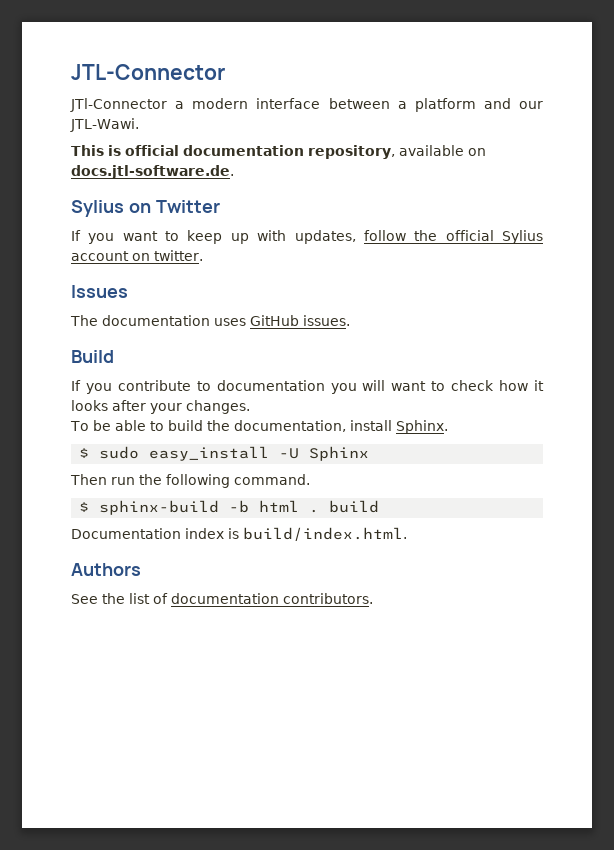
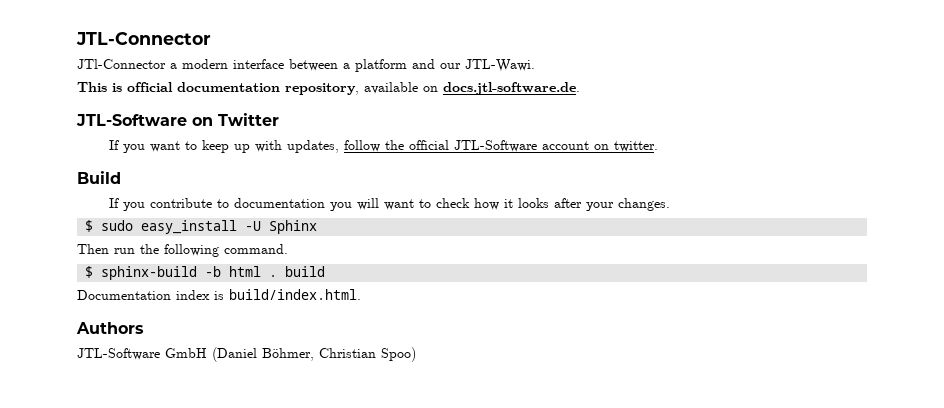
[71,200,124,217] Sylius -> [76,114,187,126] JTL-Software
[502,230,543,244] Sylius -> [454,140,538,152] JTL-Software
[71,285,128,298] [70,315,350,326] // Issues // The documentation uses GitHub issues. -> (659, 146) none
[70,420,448,434] // To be able to build the documentation, install Sphinx. -> (671, 204) none
[71,593,373,604] See the list of documentation contributors. -> [77,347,416,362] JTL-Software GmbH (Daniel Böhmer, Christian Spoo)

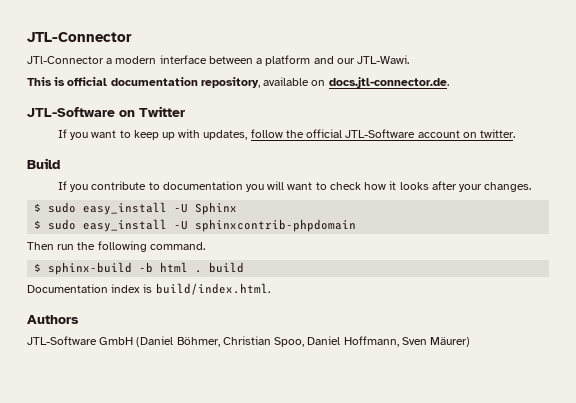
[443,82,580,95] docs.jtl-software.de. -> [328,77,449,88] docs.jtl-connector.de.
(318, 227) none -> [34,219,357,232] // $ sudo easy_install -U sphinxcontrib-phpdomain
[381,347,416,362] Spoo) -> [274,336,471,347] Spoo, Daniel Hoffmann, Sven Mäurer)

